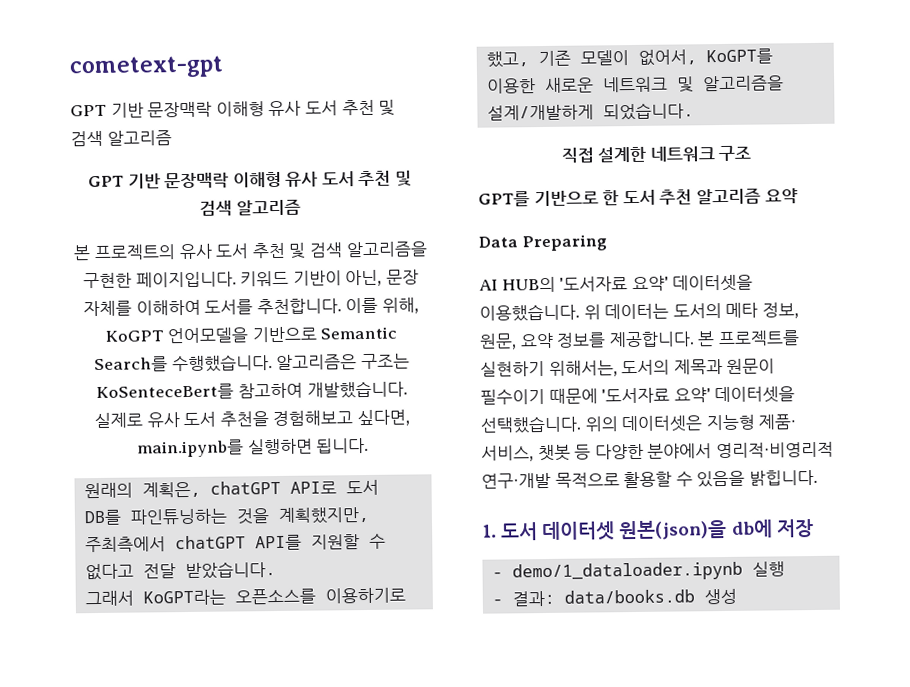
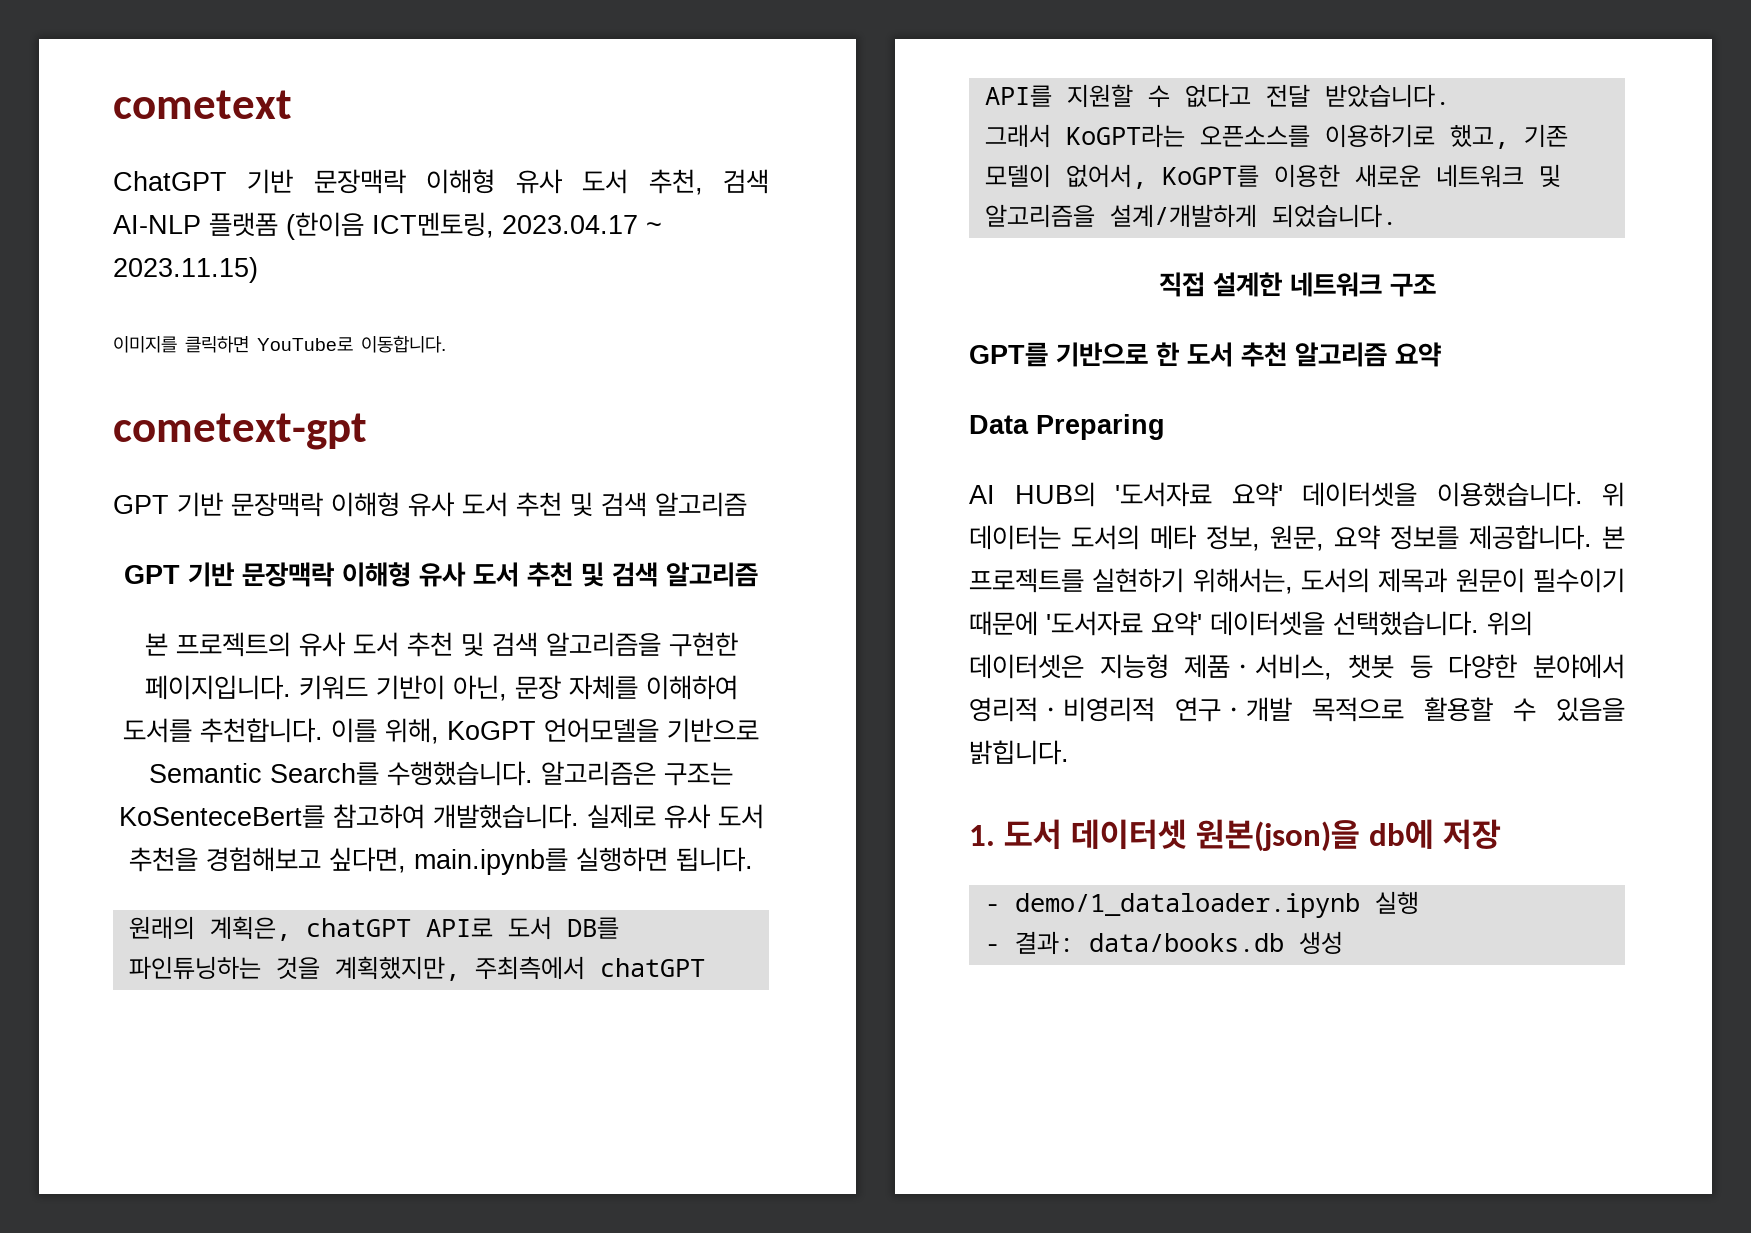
(69, 67) none -> [113,90,292,119] [113,169,770,195] [113,212,662,240] [113,257,258,283] [113,335,446,353] cometext // ChatGPT 기반 문장맥락 이해형 유사 도서 추천, 검색 AI-NLP 플랫폼 (한이음 ICT멘토링, 2023.04.17 ~ 2023.11.15) // 이미지를 클릭하면 YouTube로 이동합니다. //

